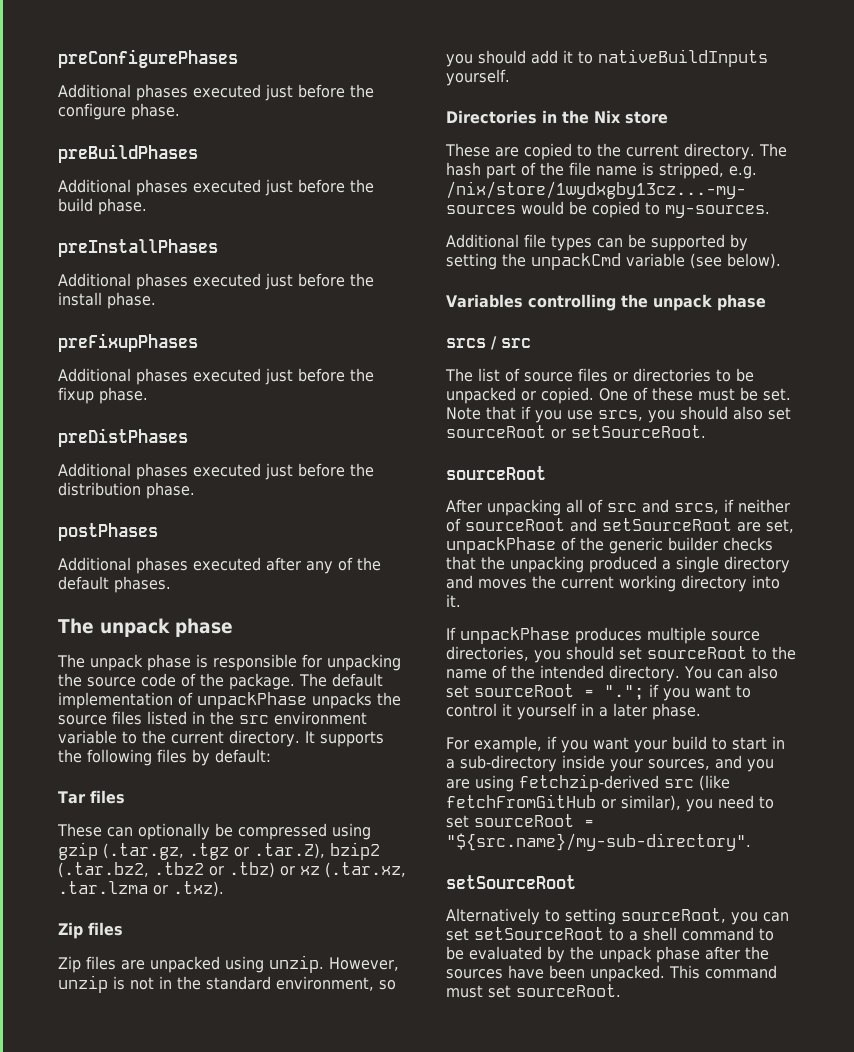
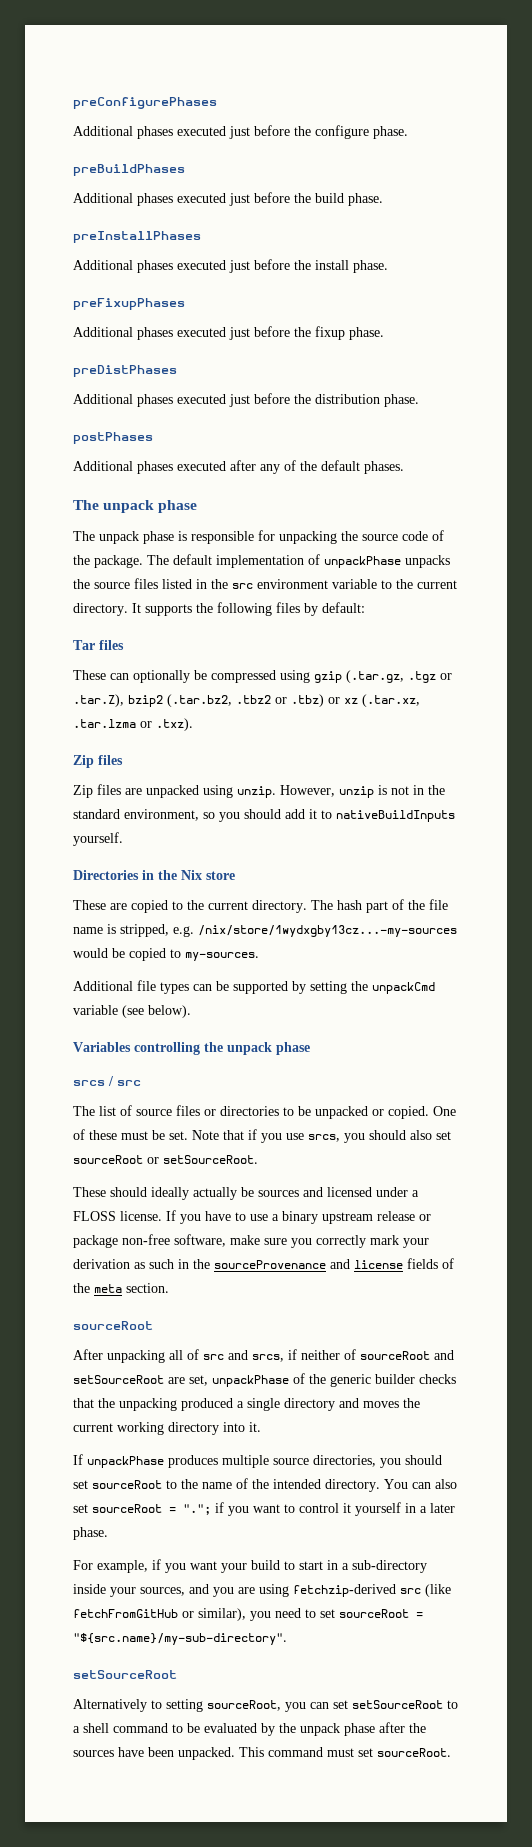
(706, 431) none -> [73,1187,419,1200] [73,1210,431,1224] [73,1234,429,1248] [73,1258,454,1269] [73,1283,169,1293] // These should ideally actually be sources and licensed under a FLOSS license. If you have to use a binary upstream release or package non-free software, make sure you correctly mark your derivation as such in the sourceProvenance and license fields of the meta section.

